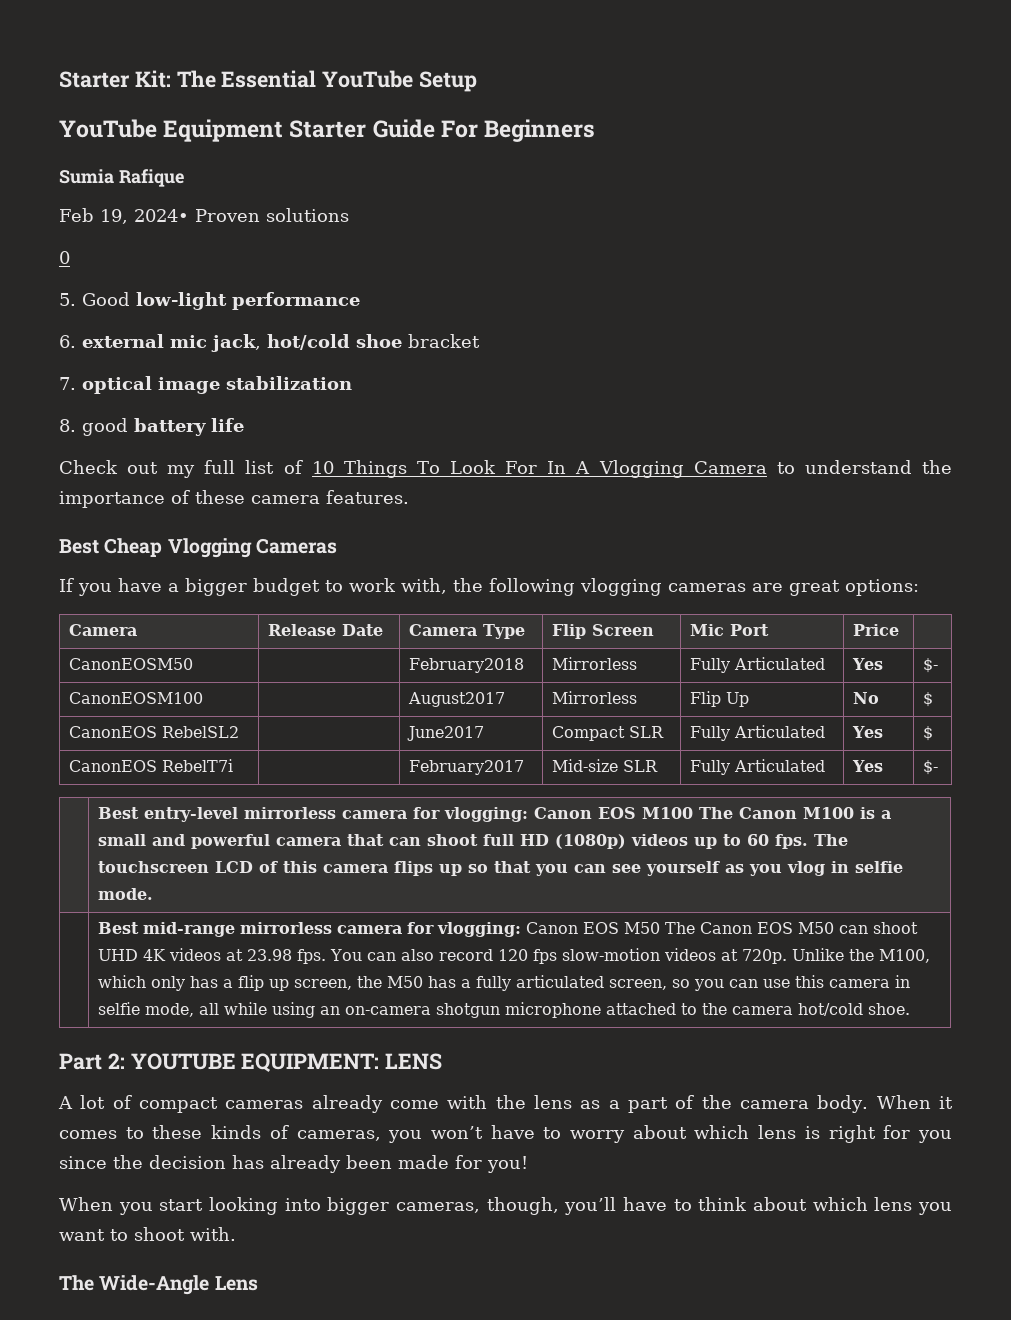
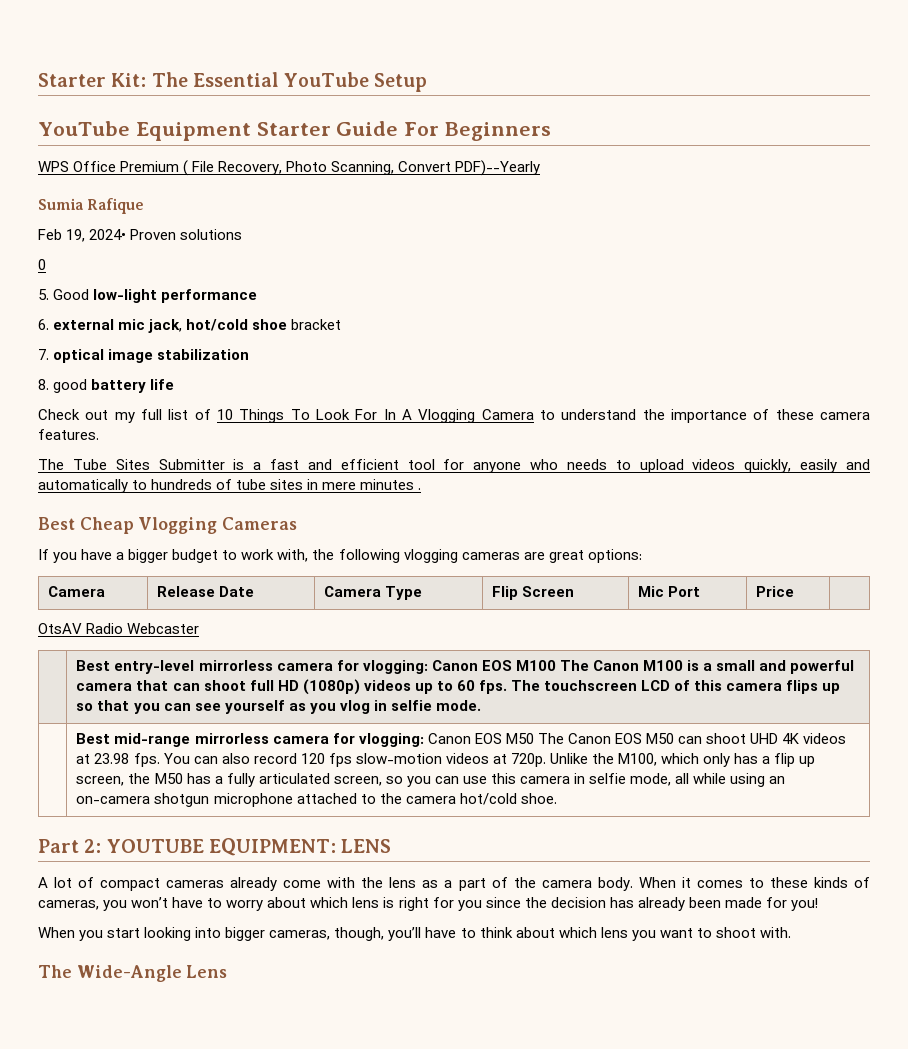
(596, 130) none -> [38,160,541,176] // WPS Office Premium ( File Recovery, Photo Scanning, Convert PDF)--Yearly
(409, 497) none -> [38,459,871,473] [38,479,422,493] // The Tube Sites Submitter is a fast and efficient tool for anyone who needs to upload videos quickly, easily and automatically to hundreds of tube sites in mere minutes .
[69,658,194,670] [409,658,525,673] [552,657,638,670] [690,657,826,673] [852,658,884,670] [923,658,939,673] [69,692,204,704] [408,692,506,707] [552,691,638,704] [690,691,750,707] [853,692,880,704] [923,692,934,707] [69,726,240,738] [407,726,485,741] [552,726,665,741] [690,725,826,741] [852,726,884,738] [923,726,934,741] [69,759,234,772] [409,760,525,775] [552,759,659,772] [690,759,826,775] [852,760,884,772] [923,760,939,775] // CanonEOSM50 | | February2018 | Mirrorless | Fully Articulated | Yes | $- // CanonEOSM100 | | August2017 | Mirrorless | Flip Up | No | $ // CanonEOS RebelSL2 | | June2017 | Compact SLR | Fully Articulated | Yes | $ // CanonEOS RebelT7i | | February2017 | Mid-size SLR | Fully Articulated | Yes | $- -> [38,623,200,634] // OtsAV Radio Webcaster

